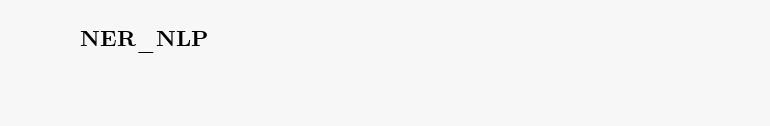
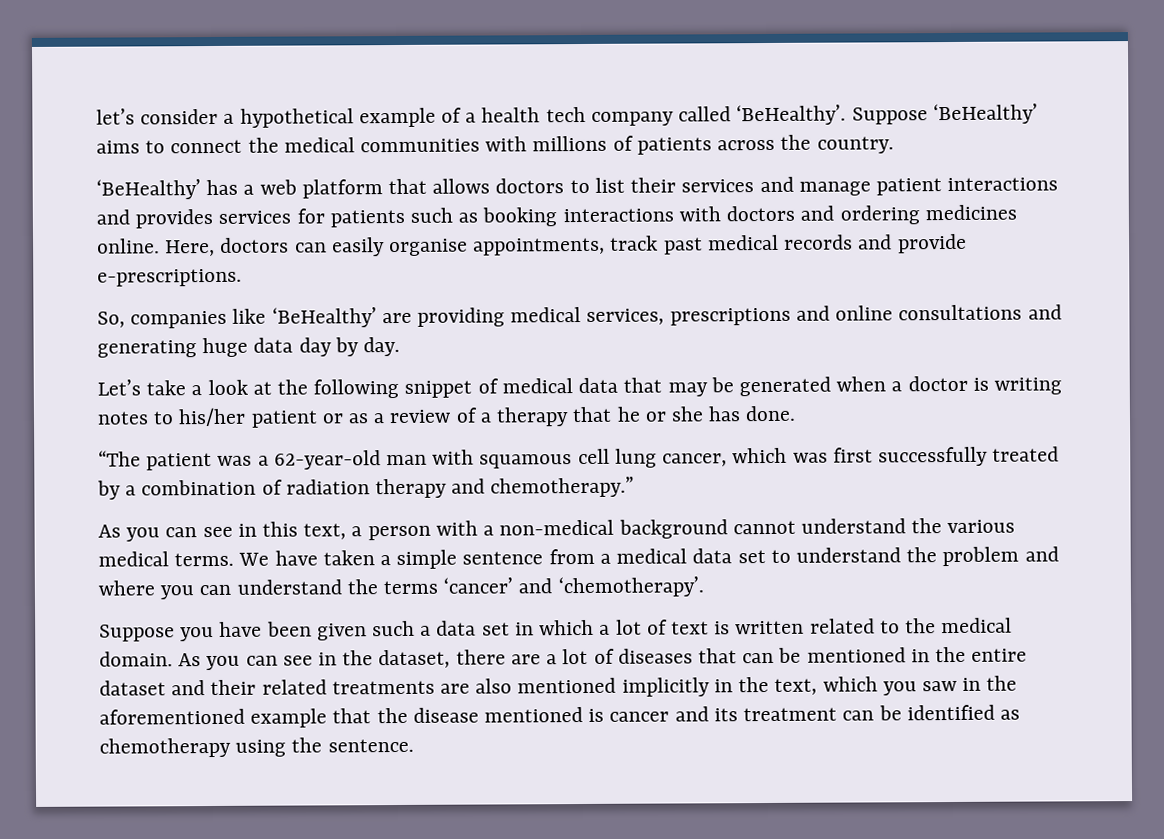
[80,31,208,53] NER_NLP -> [96,103,1038,128] [96,134,894,155] [96,176,1059,200] [96,204,1017,229] [97,233,967,257] [97,268,242,287] [97,304,1062,329] [97,336,401,358] [97,375,1062,399] [97,405,797,428] [98,446,1060,471] [97,476,635,500] [98,518,1016,542] [98,546,1059,570] [98,576,704,600] [99,617,1013,642] [99,646,1028,671] [99,675,1018,697] [99,704,1020,728] [99,737,414,758] let’s consider a hypothetical example of a health tech company called ‘BeHealthy’. Suppose ‘BeHealthy’ aims to connect the medical communities with millions of patients across the country. // ‘BeHealthy’ has a web platform that allows doctors to list their services and manage patient interactions and provides services for patients such as booking interactions with doctors and ordering medicines online. Here, doctors can easily organise appointments, track past medical records and provide e-prescriptions. // So, companies like ‘BeHealthy’ are providing medical services, prescriptions and online consultations and generating huge data day by day. // Let’s take a look at the following snippet of medical data that may be generated when a doctor is writing notes to his/her patient or as a review of a therapy that he or she has done. // “The patient was a 62-year-old man with squamous cell lung cancer, which was first successfully treated by a combination of radiation therapy and chemotherapy.” // As you can see in this text, a person with a non-medical background cannot understand the various medical terms. We have taken a simple sentence from a medical data set to understand the problem and where you can understand the terms ‘cancer’ and ‘chemotherapy’. // Suppose you have been given such a data set in which a lot of text is written related to the medical domain. As you can see in the dataset, there are a lot of diseases that can be mentioned in the entire dataset and their related treatments are also mentioned implicitly in the text, which you saw in the aforementioned example that the disease mentioned is cancer and its treatment can be identified as chemotherapy using the sentence.

